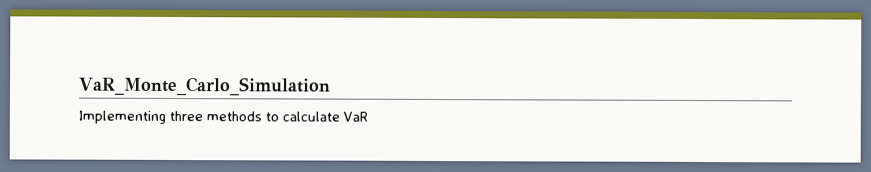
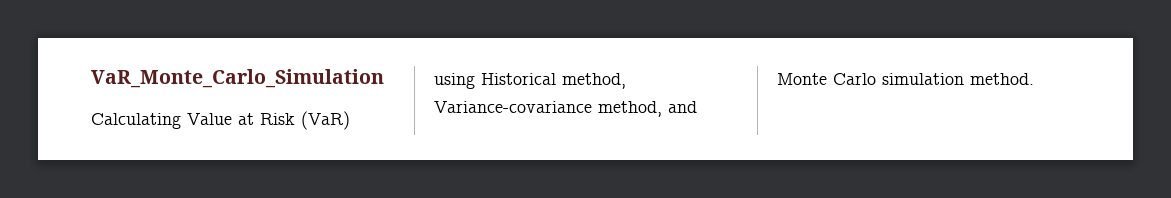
[78,110,368,124] Implementing three methods to calculate VaR -> [91,111,350,130] [434,73,626,89] [434,101,697,117] [777,73,1034,85] Calculating Value at Risk (VaR) using Historical method, Variance-covariance method, and Monte Carlo simulation method.

